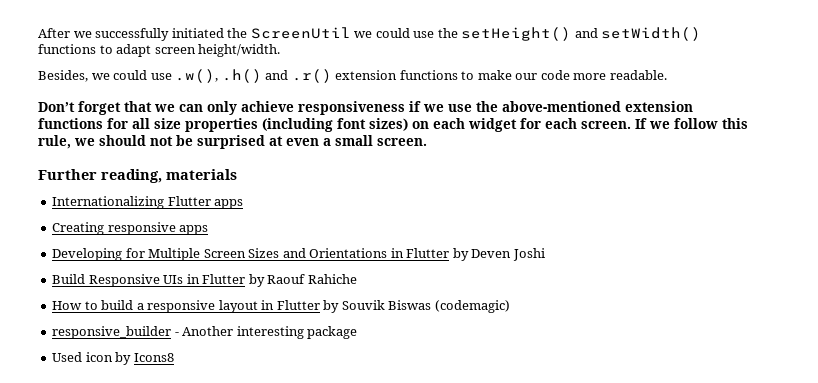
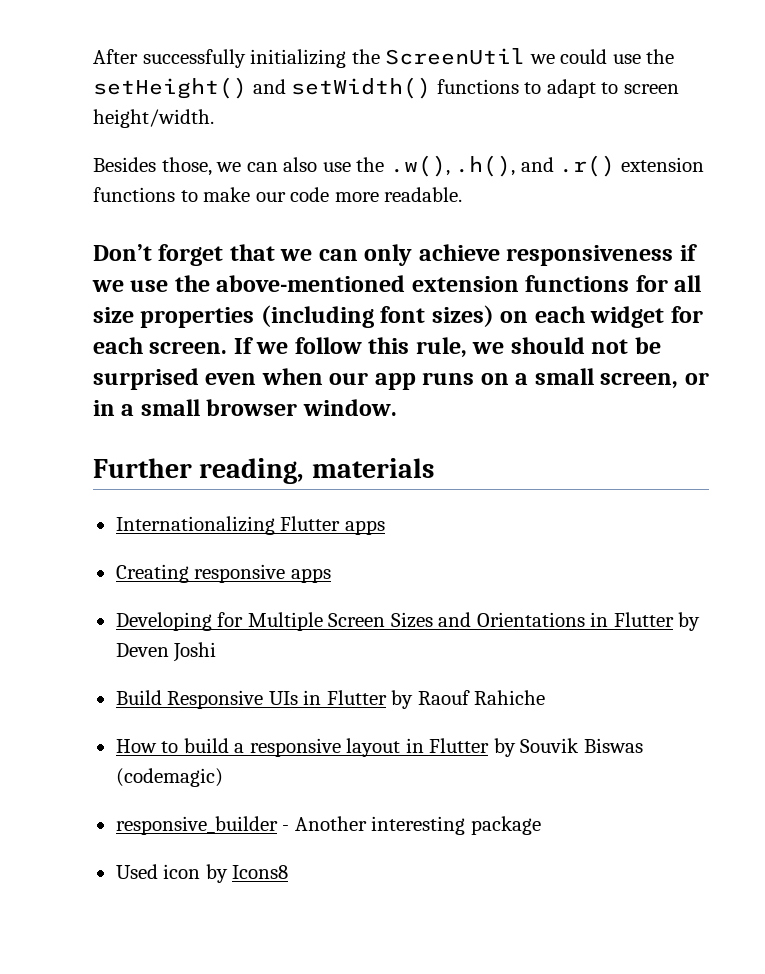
[73,28,224,41] we successfully initiated -> [142,49,347,68] successfully initializing
(152, 50) none -> [601,82,619,94] to
[38,69,262,83] Besides, we could use .w(), .h() -> [93,155,516,177] Besides those, we can also use the .w(), .h(),
[269,135,427,146] at even a small screen. -> [205,368,709,390] [93,399,397,416] even when our app runs on a small screen, or in a small browser window.

